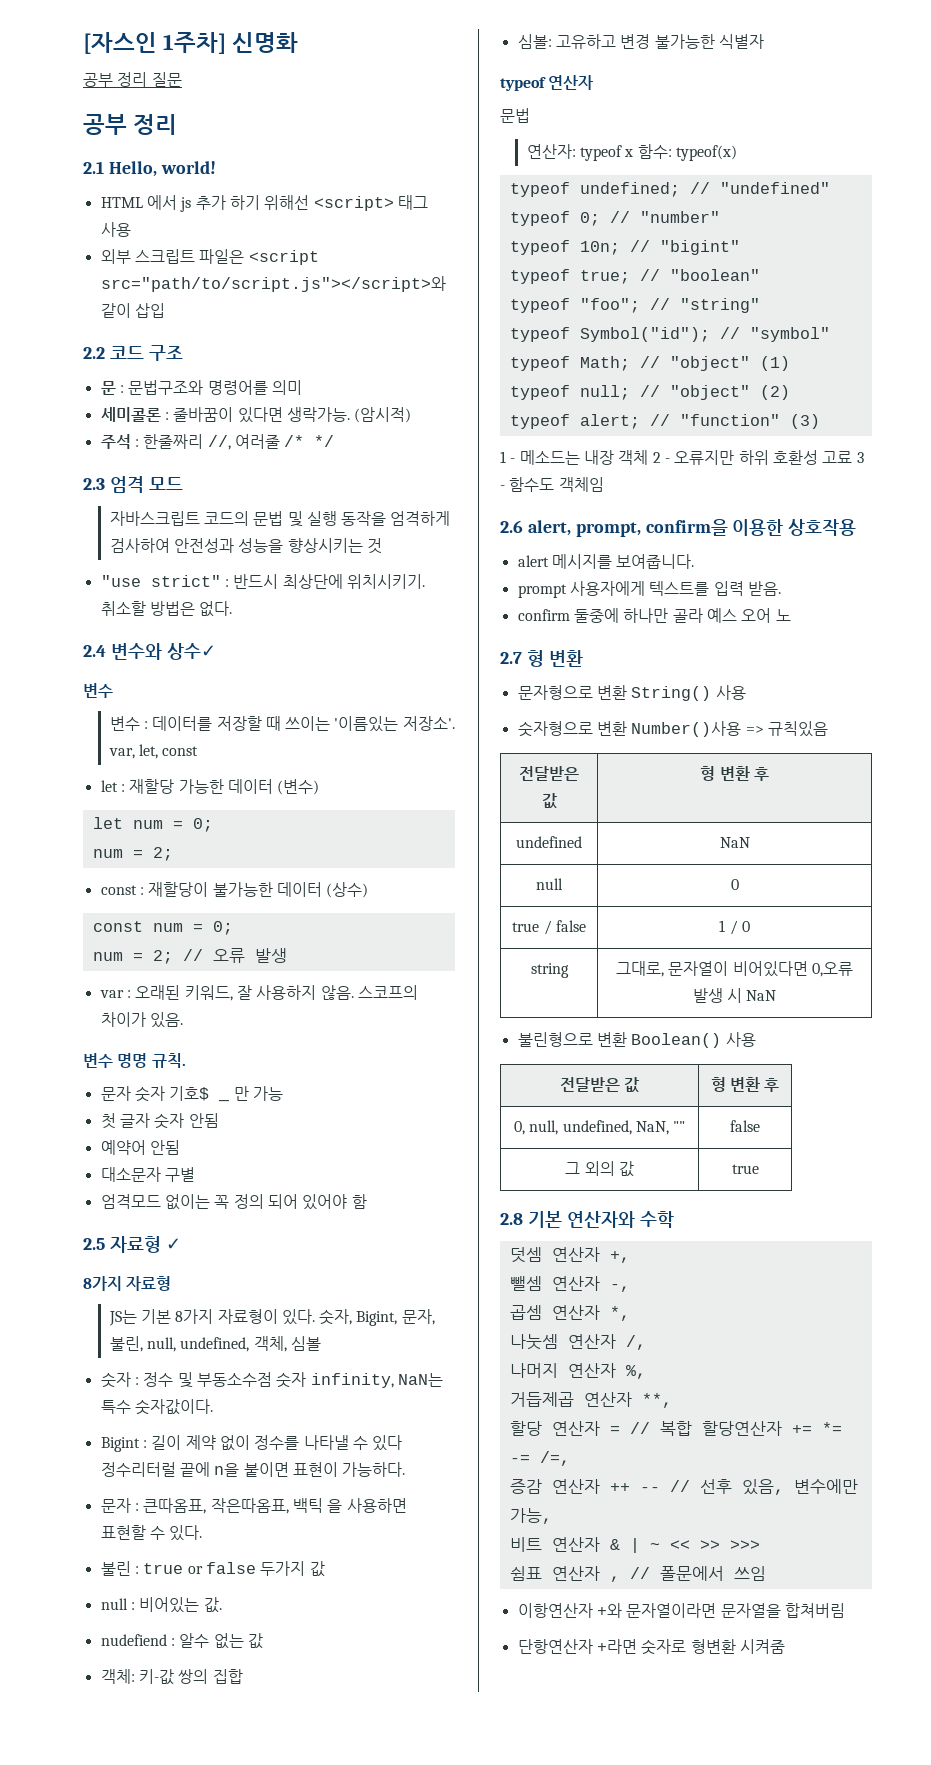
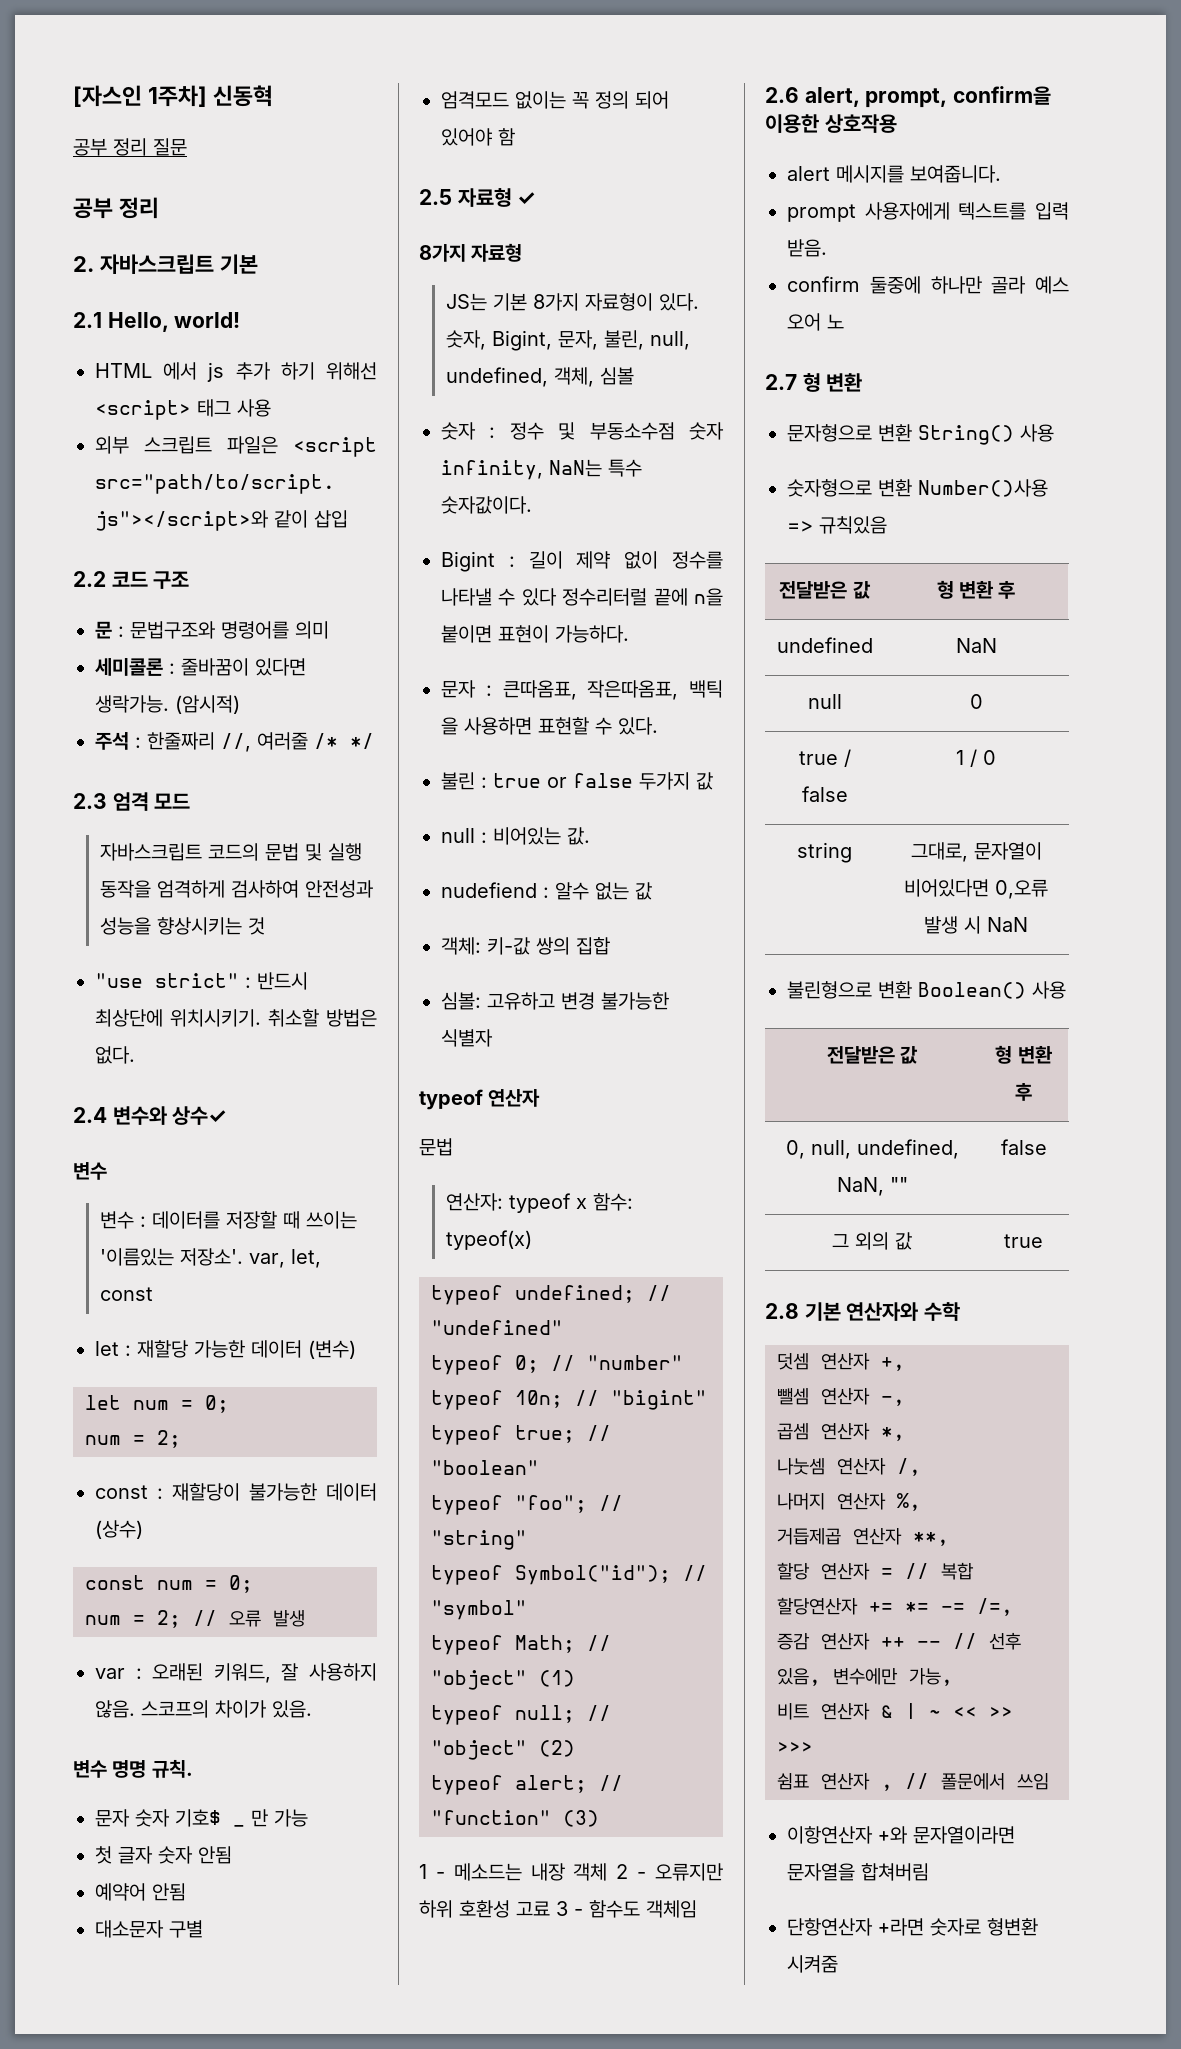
[232,32,299,53] 신명화 -> [213,85,274,107] 신동혁
(178, 124) none -> [73,254,258,274] // 2. 자바스크립트 기본

